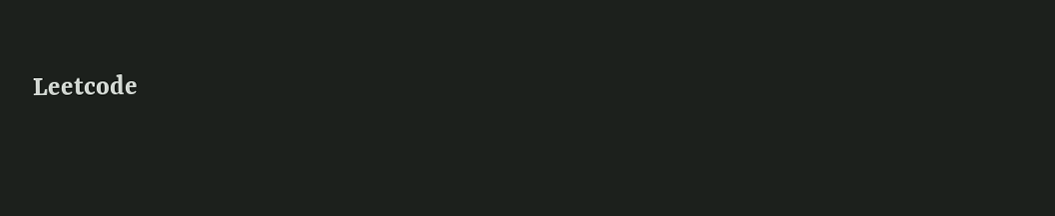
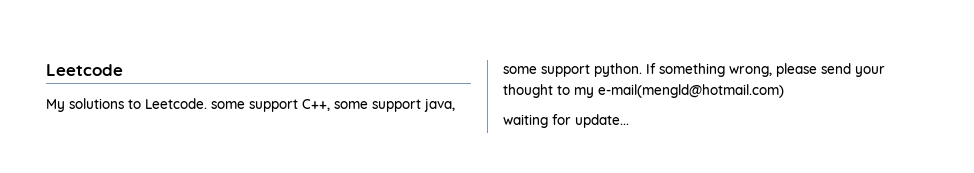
(138, 85) none -> [46,98,455,112] [503,63,885,77] [503,84,784,98] [503,114,629,128] // My solutions to Leetcode. some support C++, some support java, some support python. If something wrong, please send your thought to my e-mail(mengld@hotmail.com) // waiting for update...

